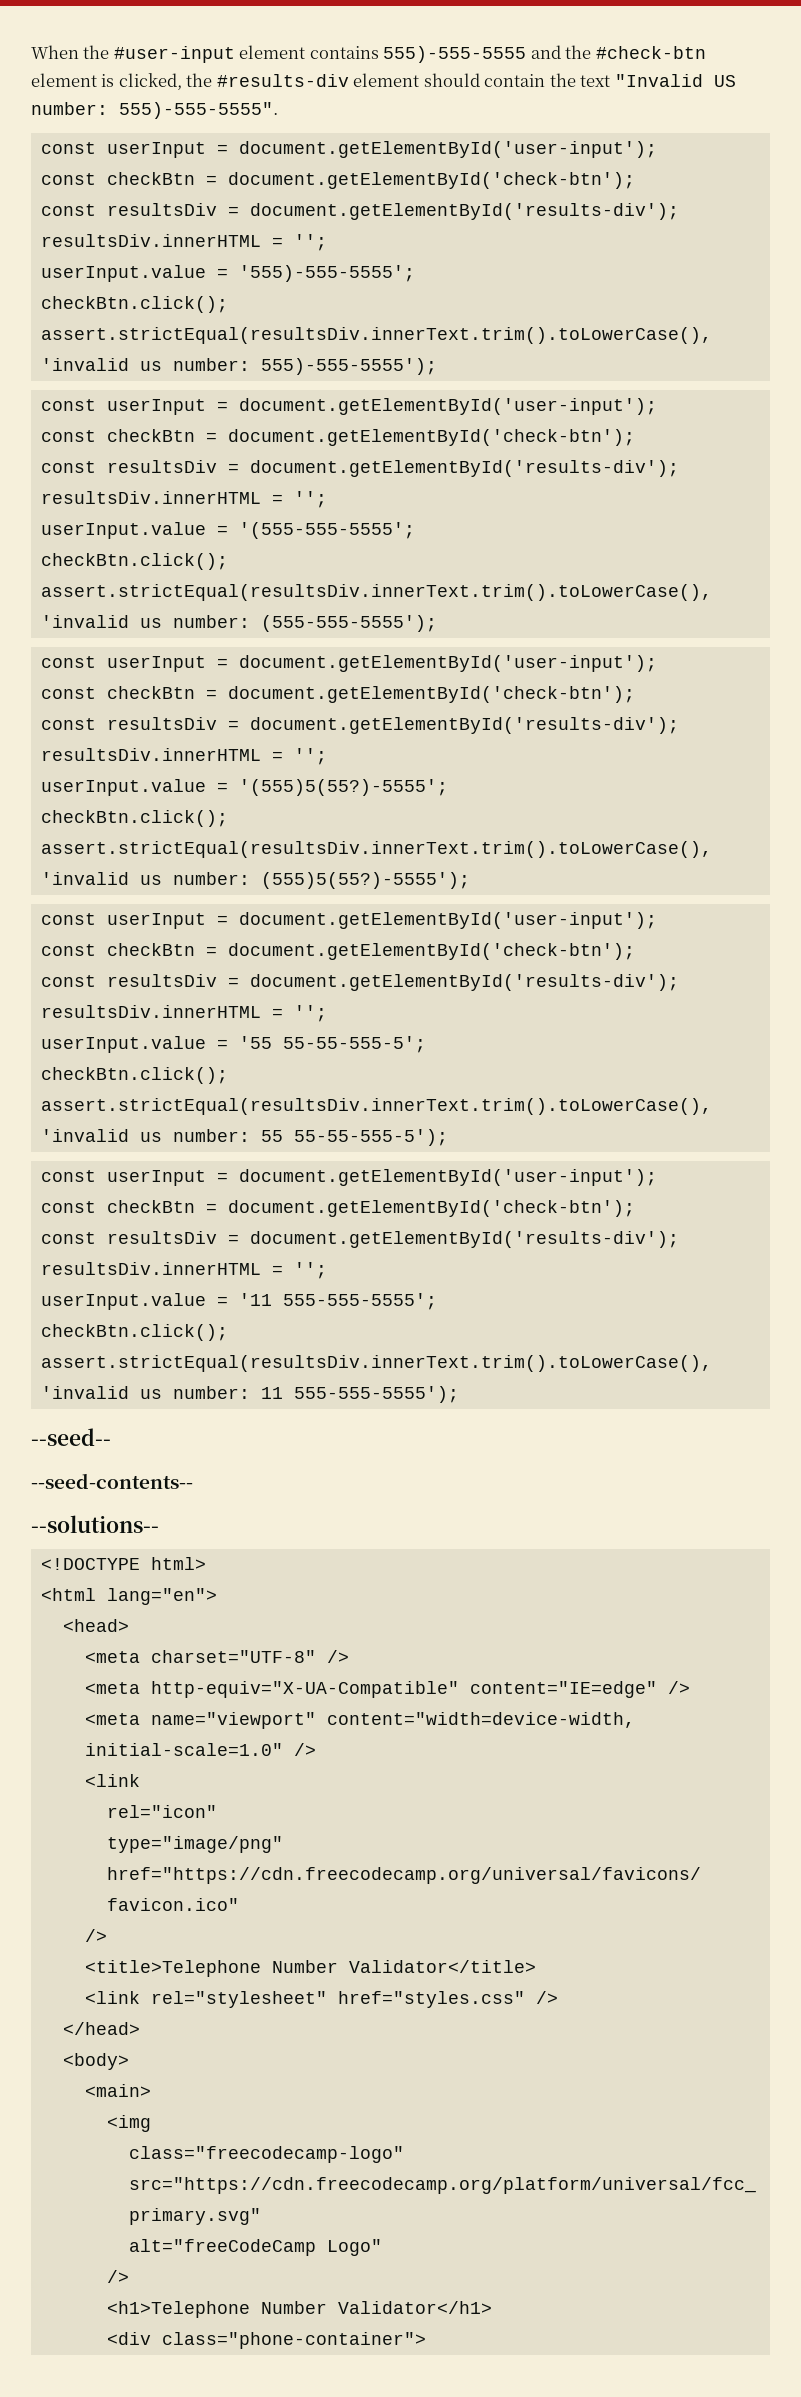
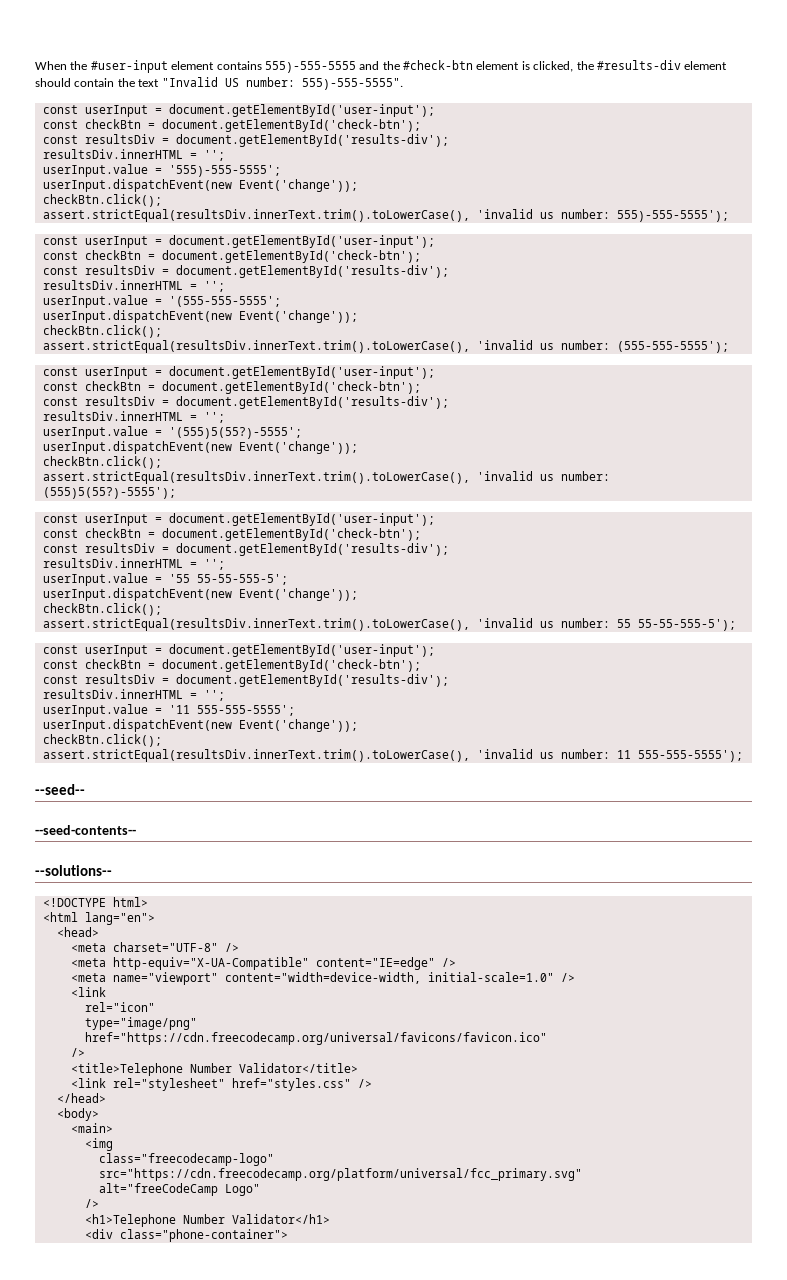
(415, 273) none -> [42,179,358,192] // userInput.dispatchEvent(new Event('change'));
(415, 530) none -> [42,310,358,323] // userInput.dispatchEvent(new Event('change'));
(448, 787) none -> [42,441,358,454] // userInput.dispatchEvent(new Event('change'));
(426, 1044) none -> [42,588,358,601] // userInput.dispatchEvent(new Event('change'));
(437, 1301) none -> [42,719,358,732] // userInput.dispatchEvent(new Event('change'));

